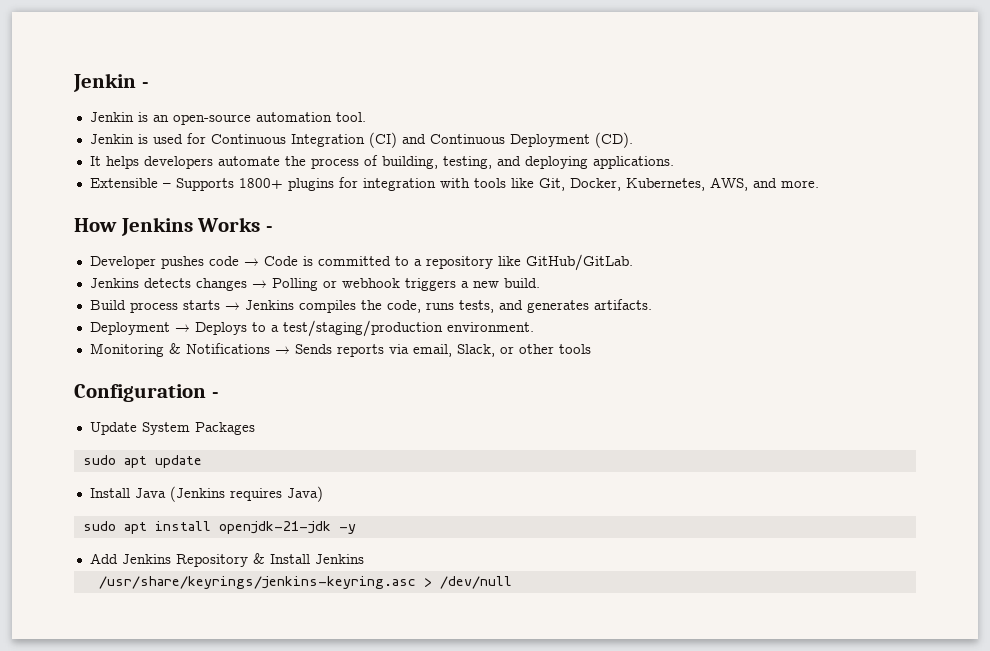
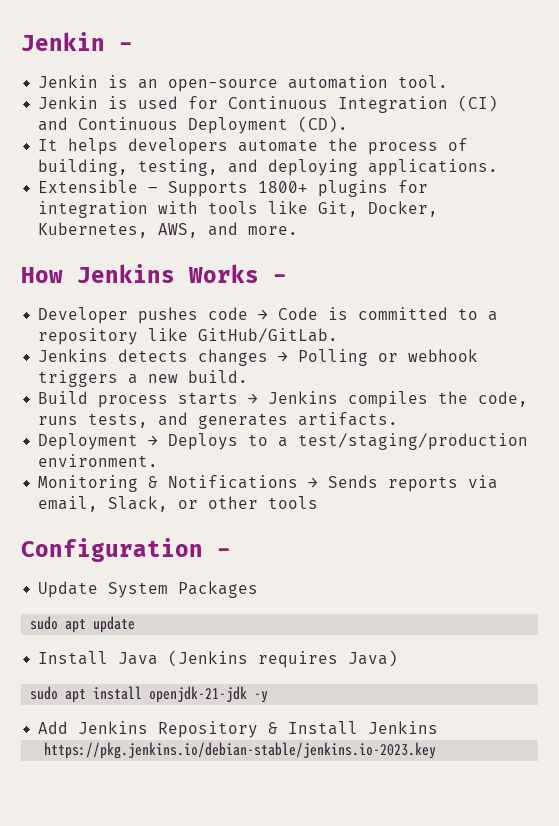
[98,576,512,589] /usr/share/keyrings/jenkins-keyring.asc > /dev/null -> [44,742,437,759] https://pkg.jenkins.io/debian-stable/jenkins.io-2023.key

